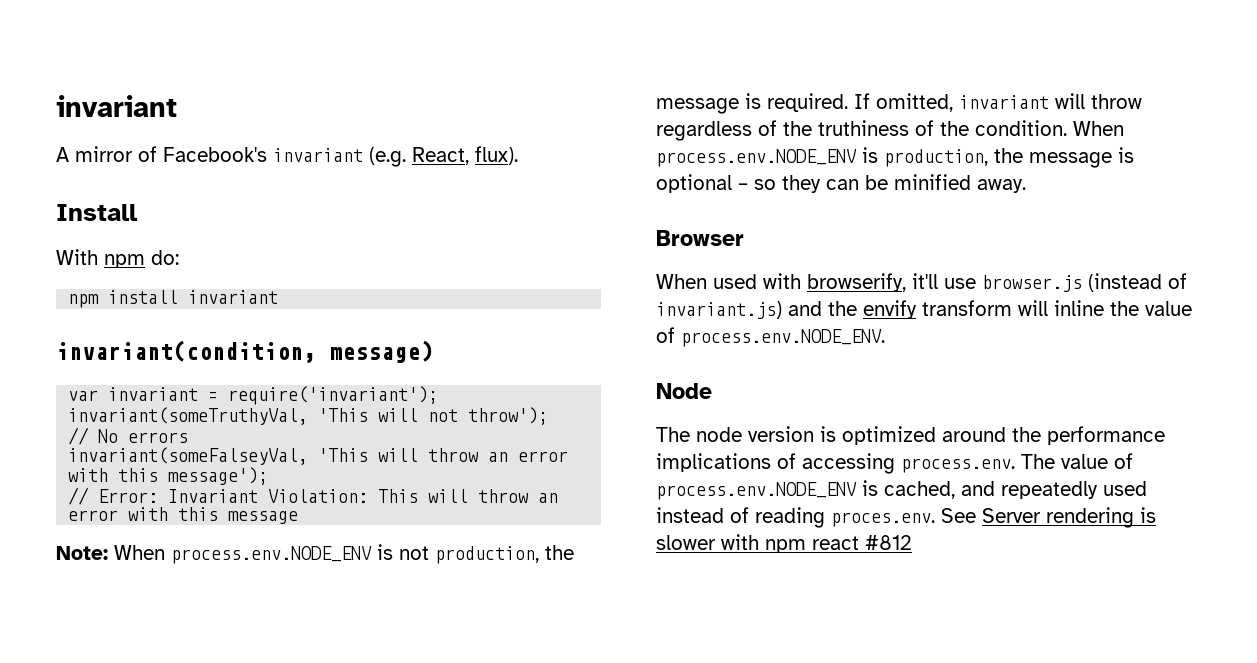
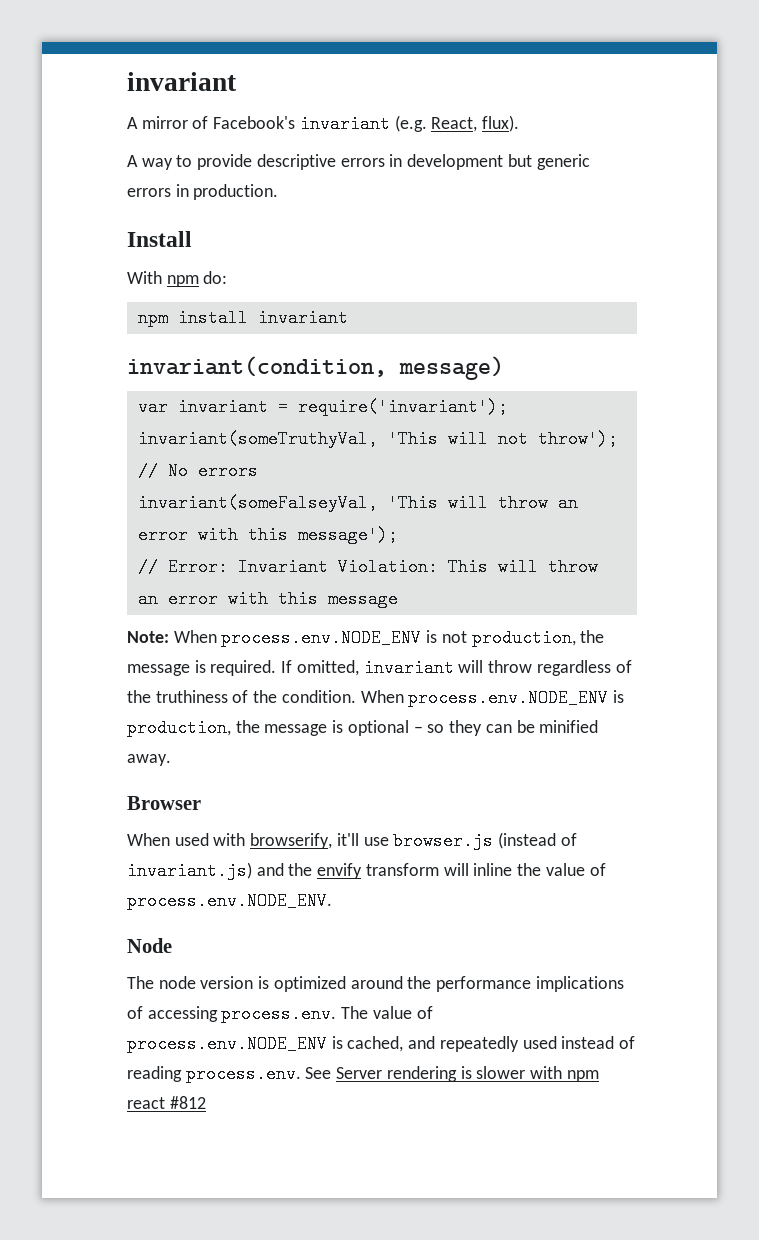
(518, 155) none -> [127,154,590,170] [127,184,279,200] // A way to provide descriptive errors in development but generic errors in production.
[831,512,935,527] proces.env. -> [185,1065,301,1083] process.env.

